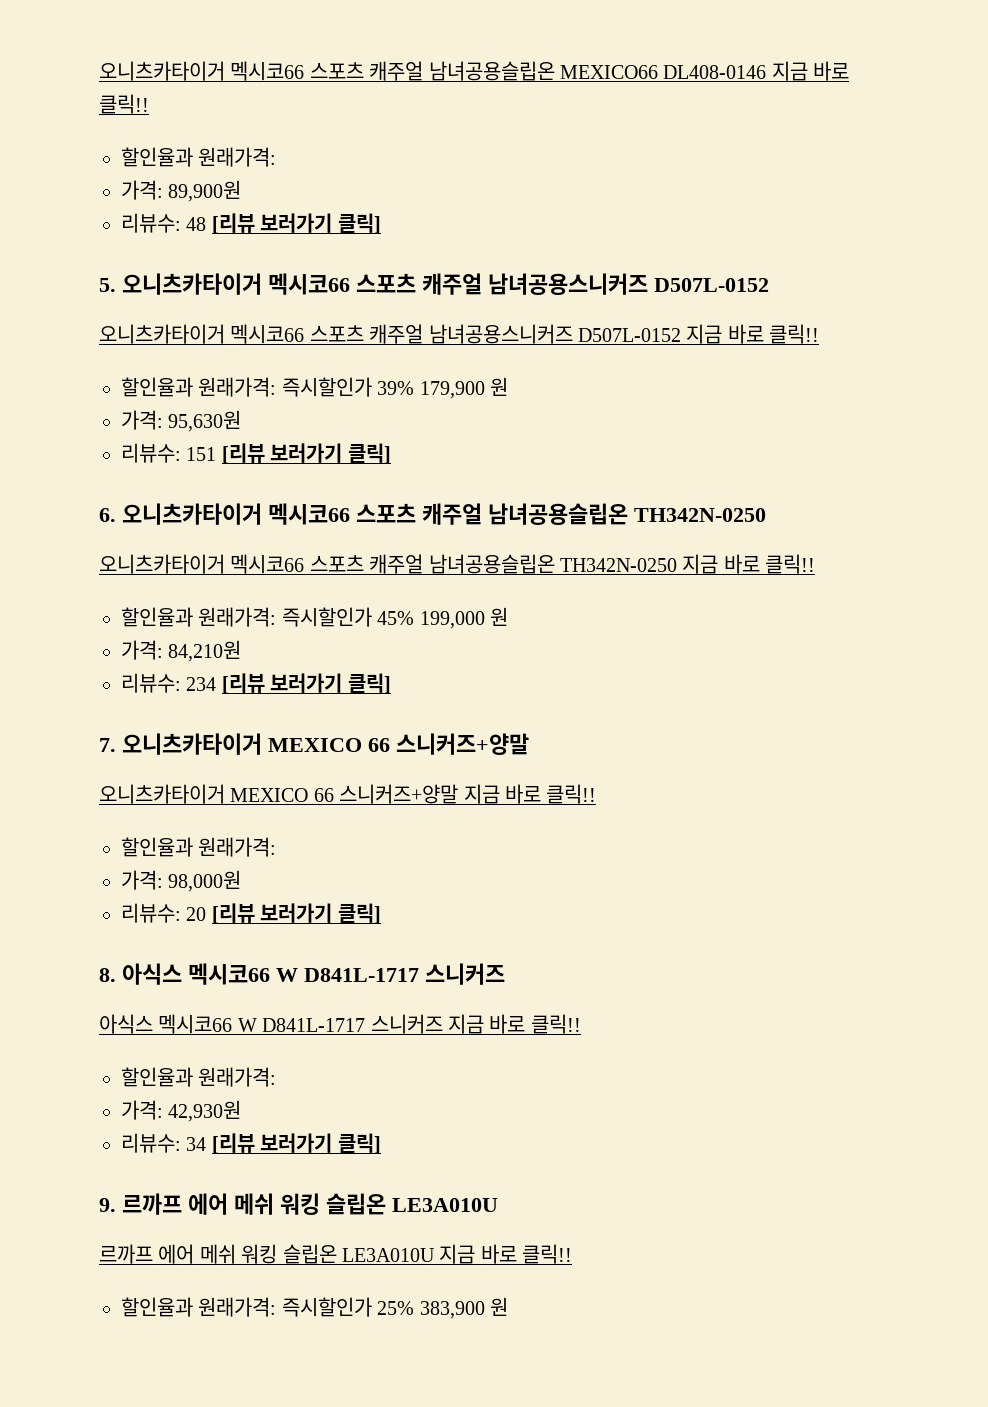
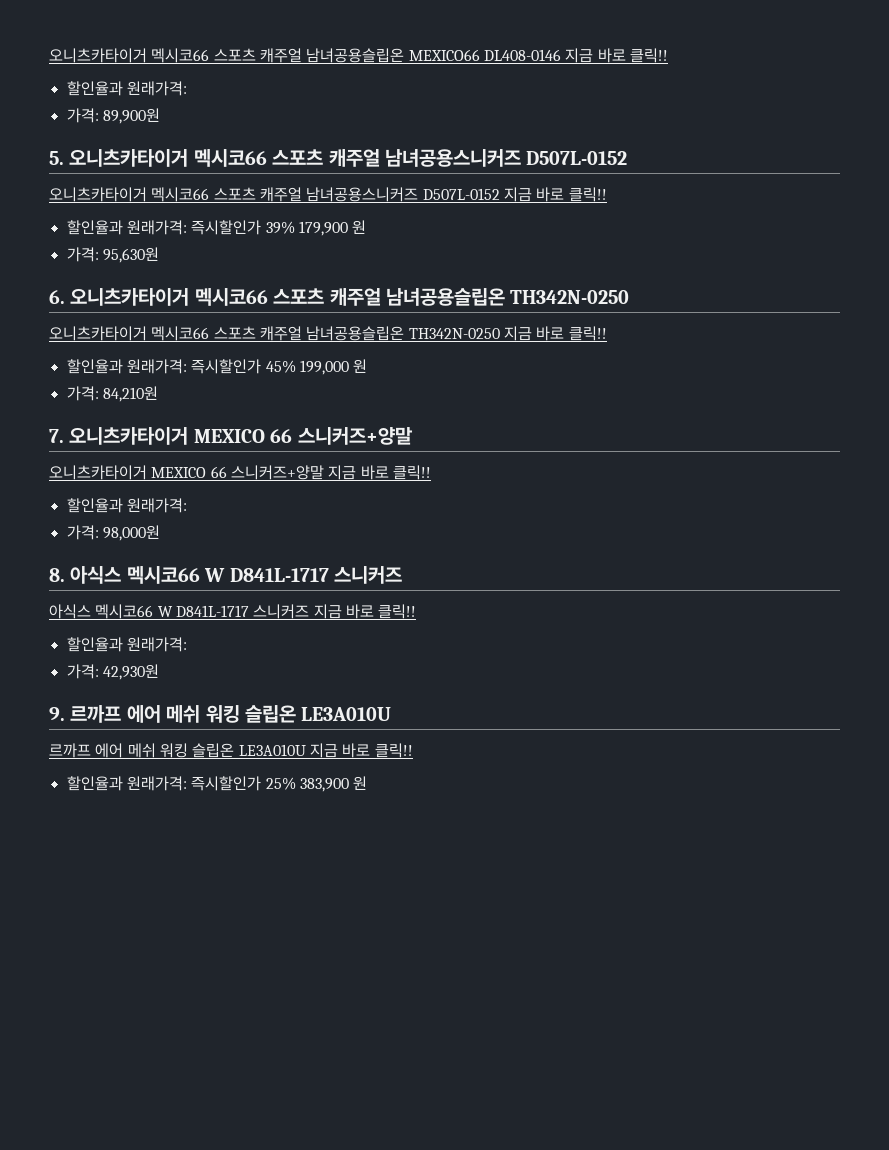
[121,213,381,234] // 리뷰수: 48 [리뷰 보러가기 클릭] -> (160, 116) none
[121,443,391,464] // 리뷰수: 151 [리뷰 보러가기 클릭] -> (159, 255) none
[121,673,391,694] // 리뷰수: 234 [리뷰 보러가기 클릭] -> (158, 394) none
[121,903,381,924] // 리뷰수: 20 [리뷰 보러가기 클릭] -> (160, 533) none
[121,1133,381,1154] // 리뷰수: 34 [리뷰 보러가기 클릭] -> (159, 672) none

